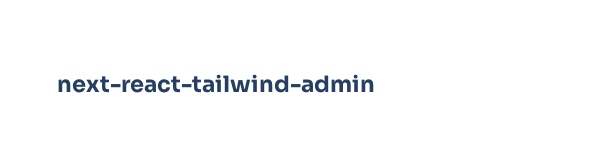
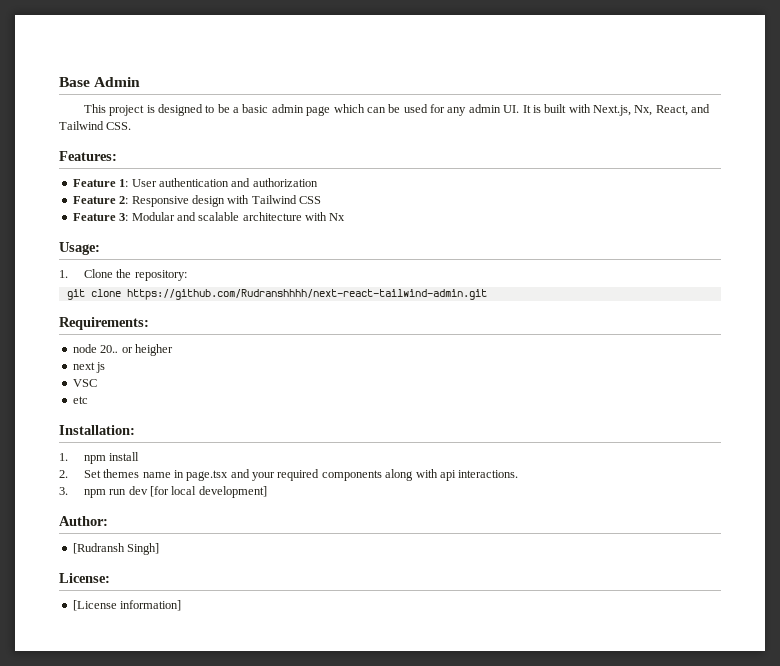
[57,74,375,93] next-react-tailwind-admin -> [59,77,141,87] [83,104,711,116] [59,121,132,130] [59,151,117,161] [72,178,318,187] [72,195,321,207] [72,212,346,221] [59,242,100,255] [59,269,187,281] [66,289,487,300] [59,317,149,330] [72,344,173,356] [72,362,106,373] [72,379,97,387] [72,396,88,404] [59,425,135,435] [59,452,140,464] [59,469,519,481] [59,486,267,498] [59,516,108,526] [72,543,160,555] [59,573,110,583] [72,600,182,611] Base Admin // This project is designed to be a basic admin page which can be used for any admin UI. It is built with Next.js, Nx, React, and Tailwind CSS. // Features: // Feature 1: User authentication and authorization // Feature 2: Responsive design with Tailwind CSS // Feature 3: Modular and scalable architecture with Nx // Usage: // 1. Clone the repository: // git clone https://github.com/Rudranshhhh/next-react-tailwind-admin.git // Requirements: // node 20.. or heigher // next js // VSC // etc // Installation: // 1. npm install // 2. Set themes name in page.tsx and your required components along with api interactions. // 3. npm run dev [for local development] // Author: // [Rudransh Singh] // License: // [License information]

